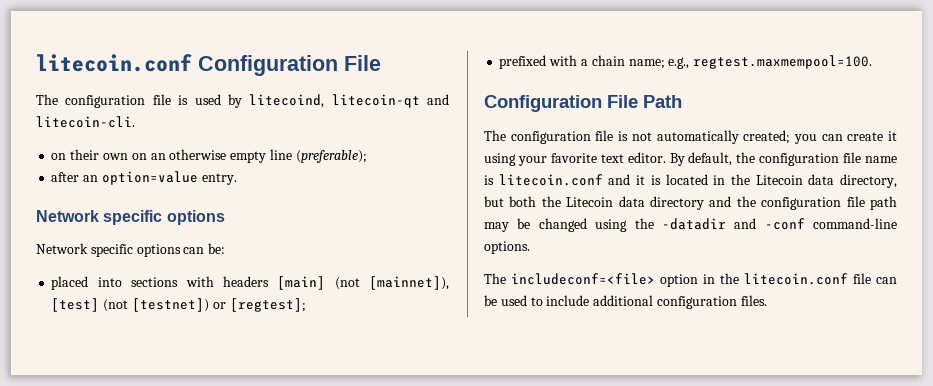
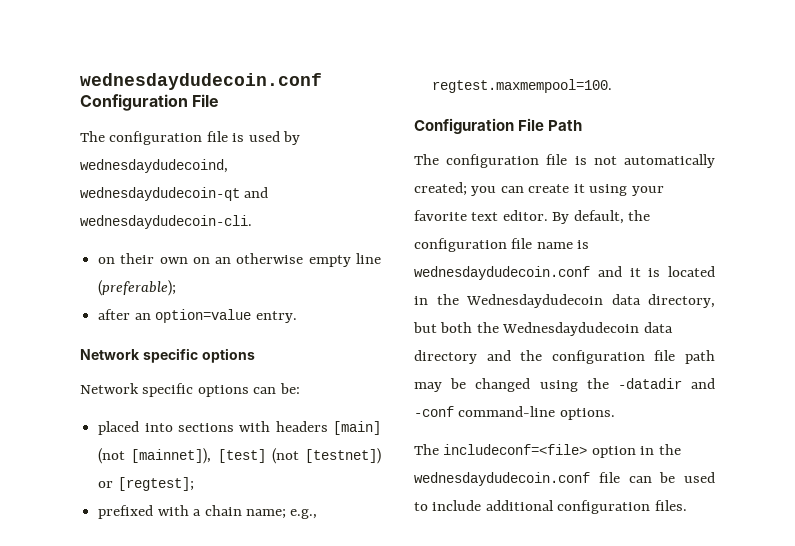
[36,54,192,72] litecoin.conf -> [80,73,322,90] wednesdaydudecoin.conf
[249,94,449,108] [36,116,135,128] litecoind, litecoin-qt and litecoin-cli. -> [80,159,228,173] [80,187,269,201] [80,215,252,229] wednesdaydudecoind, wednesdaydudecoin-qt and wednesdaydudecoin-cli.
[498,174,603,186] litecoin.conf -> [414,266,590,280] wednesdaydudecoin.conf
[755,175,803,185] Litecoin -> [466,294,603,308] Wednesdaydudecoin
[566,197,614,207] Litecoin -> [502,322,640,336] Wednesdaydudecoin
[744,273,848,285] litecoin.conf -> [414,472,590,486] wednesdaydudecoin.conf

